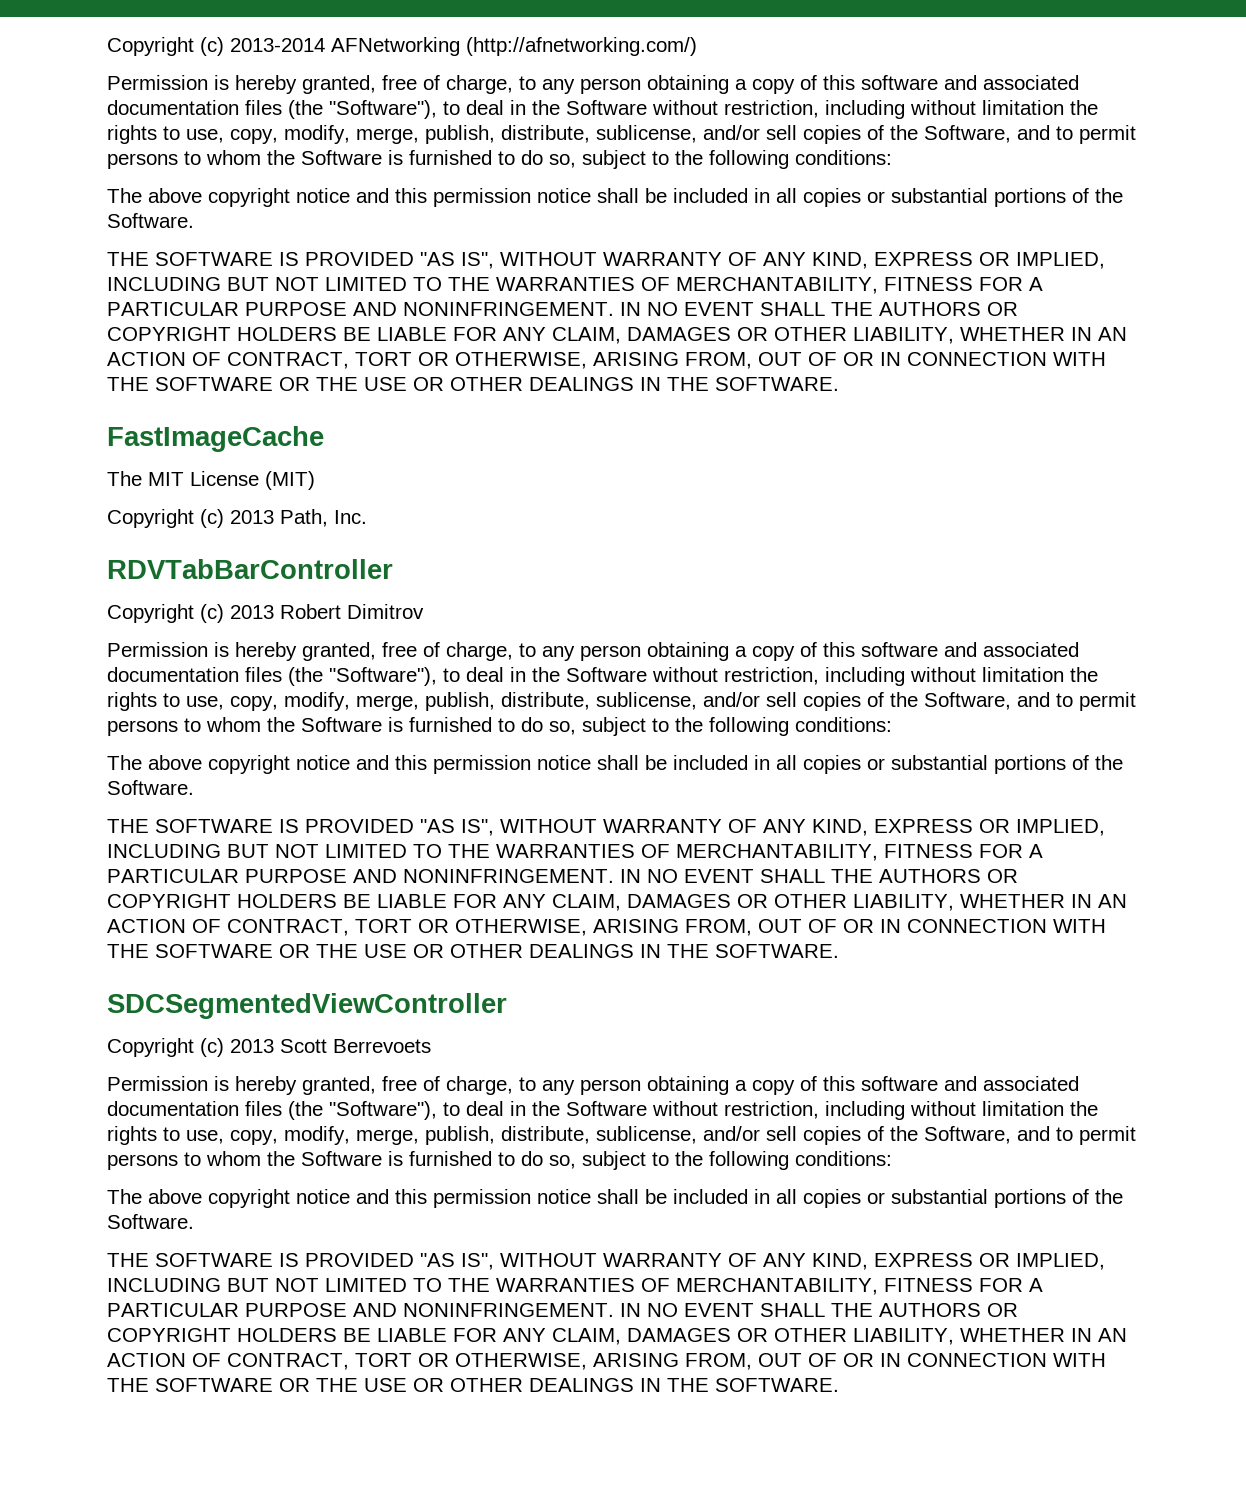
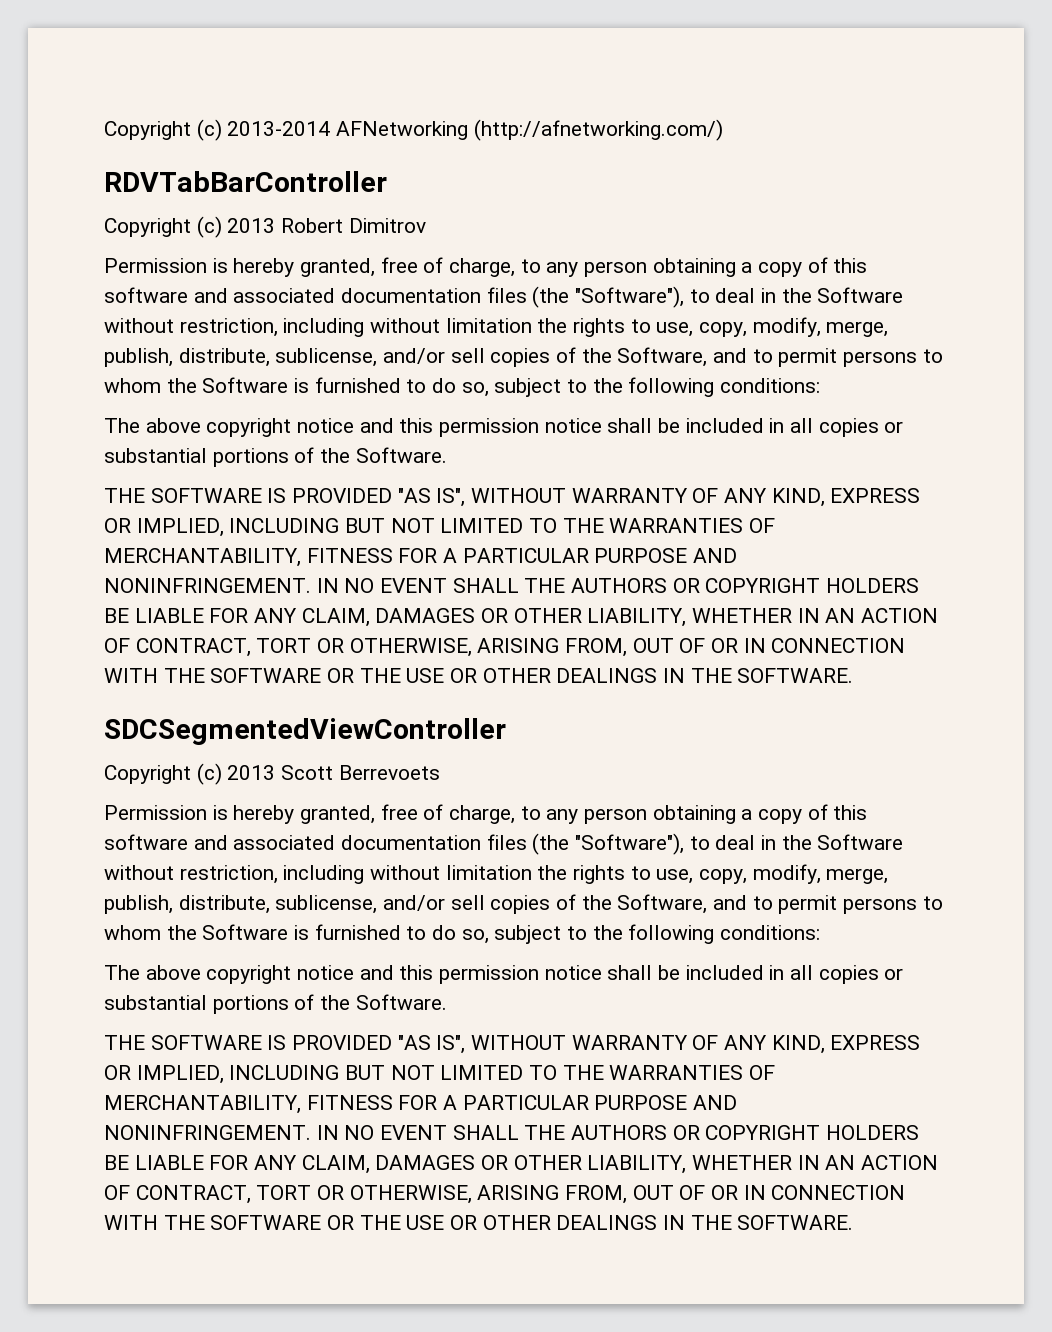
[107,75,1079,94] [107,100,1098,119] [107,125,1136,144] [107,150,892,169] [107,188,1123,207] [107,213,194,228] [107,252,1105,269] [107,277,1043,294] [107,302,1018,316] [107,327,1127,344] [107,352,1106,369] [107,377,839,391] [107,426,324,452] [107,471,315,490] [107,509,367,528] // Permission is hereby granted, free of charge, to any person obtaining a copy of this software and associated documentation files (the "Software"), to deal in the Software without restriction, including without limitation the rights to use, copy, modify, merge, publish, distribute, sublicense, and/or sell copies of the Software, and to permit persons to whom the Software is furnished to do so, subject to the following conditions: // The above copyright notice and this permission notice shall be included in all copies or substantial portions of the Software. // THE SOFTWARE IS PROVIDED "AS IS", WITHOUT WARRANTY OF ANY KIND, EXPRESS OR IMPLIED, INCLUDING BUT NOT LIMITED TO THE WARRANTIES OF MERCHANTABILITY, FITNESS FOR A PARTICULAR PURPOSE AND NONINFRINGEMENT. IN NO EVENT SHALL THE AUTHORS OR COPYRIGHT HOLDERS BE LIABLE FOR ANY CLAIM, DAMAGES OR OTHER LIABILITY, WHETHER IN AN ACTION OF CONTRACT, TORT OR OTHERWISE, ARISING FROM, OUT OF OR IN CONNECTION WITH THE SOFTWARE OR THE USE OR OTHER DEALINGS IN THE SOFTWARE. // FastImageCache // The MIT License (MIT) // Copyright (c) 2013 Path, Inc. -> (723, 130) none

